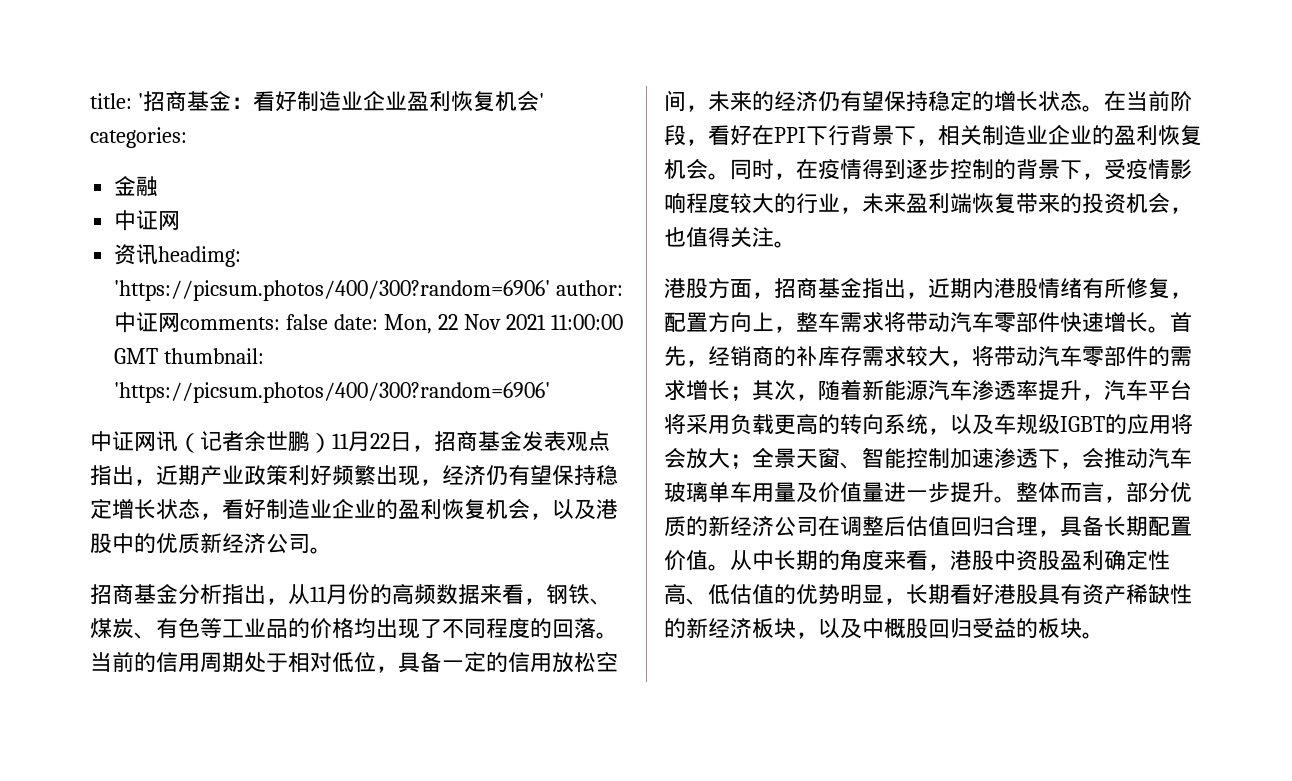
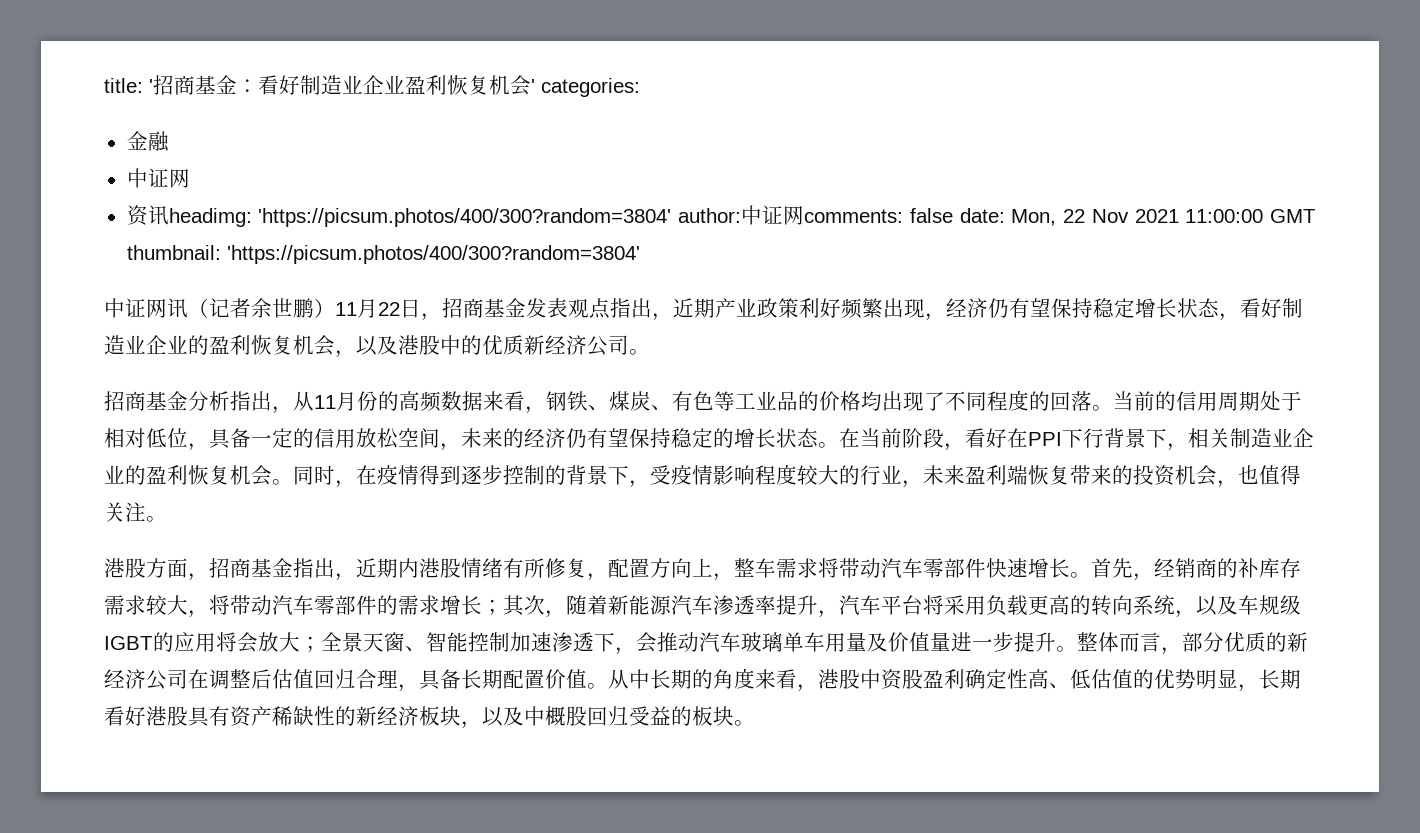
[114,280,551,301] 'https://picsum.photos/400/300?random=6906' -> [258,208,672,227] 'https://picsum.photos/400/300?random=3804'
[114,382,551,403] 'https://picsum.photos/400/300?random=6906' -> [226,245,640,264] 'https://picsum.photos/400/300?random=3804'

